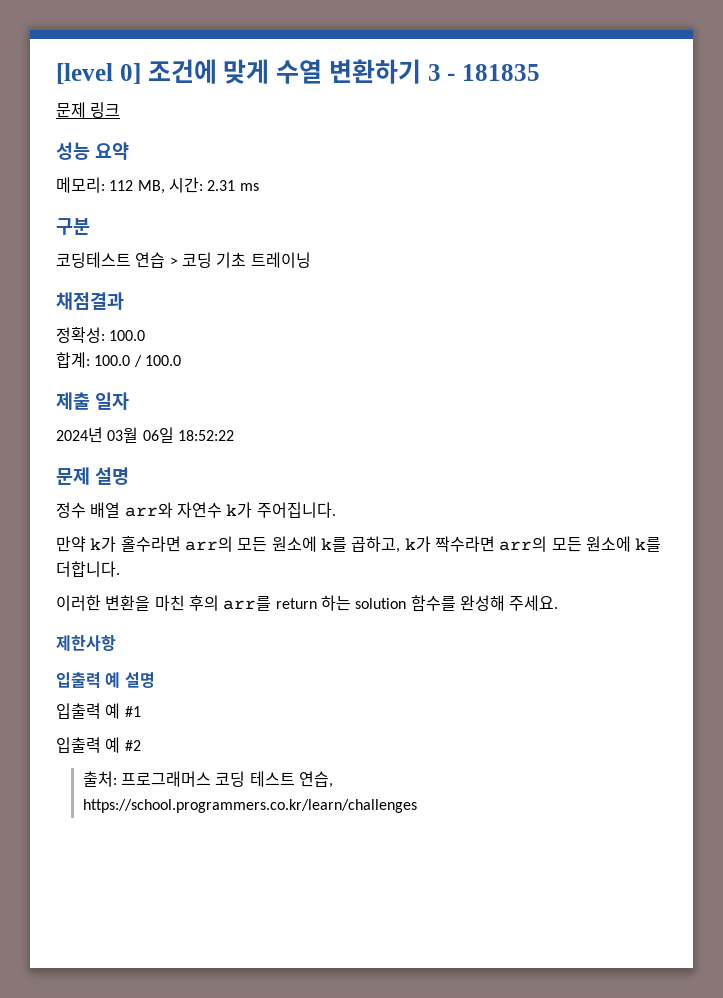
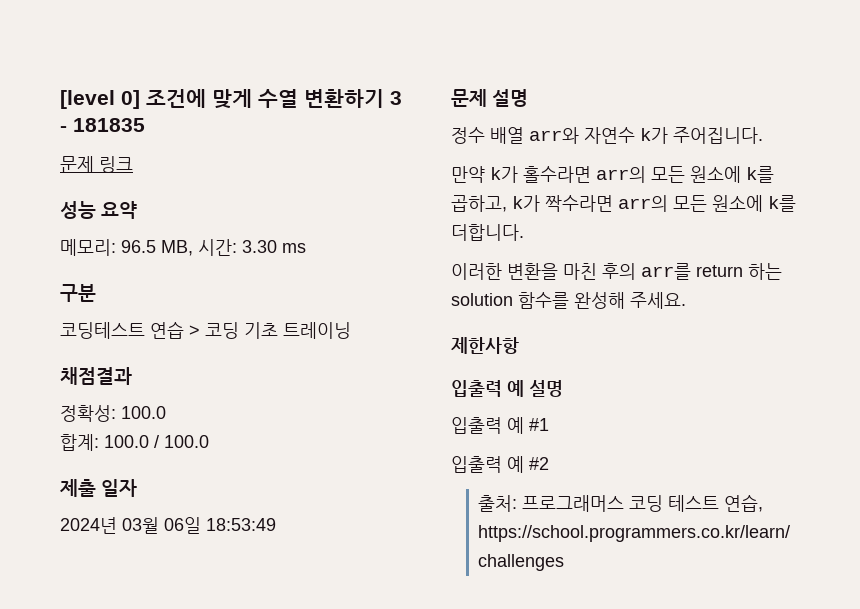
[109,180,134,191] 112 -> [121,240,156,253] 96.5
[207,180,236,191] 2.31 -> [242,240,277,253] 3.30
[177,430,234,441] 18:52:22 -> [206,518,276,531] 18:53:49

